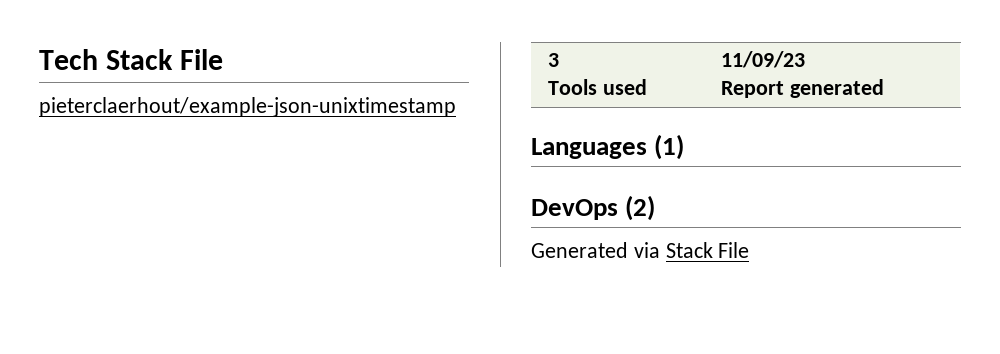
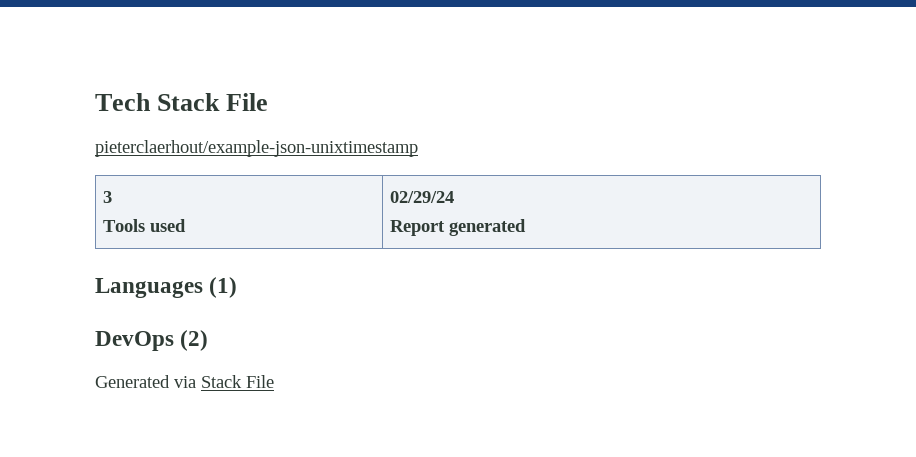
[721,51,806,68] 11/09/23 -> [390,191,455,203] 02/29/24

